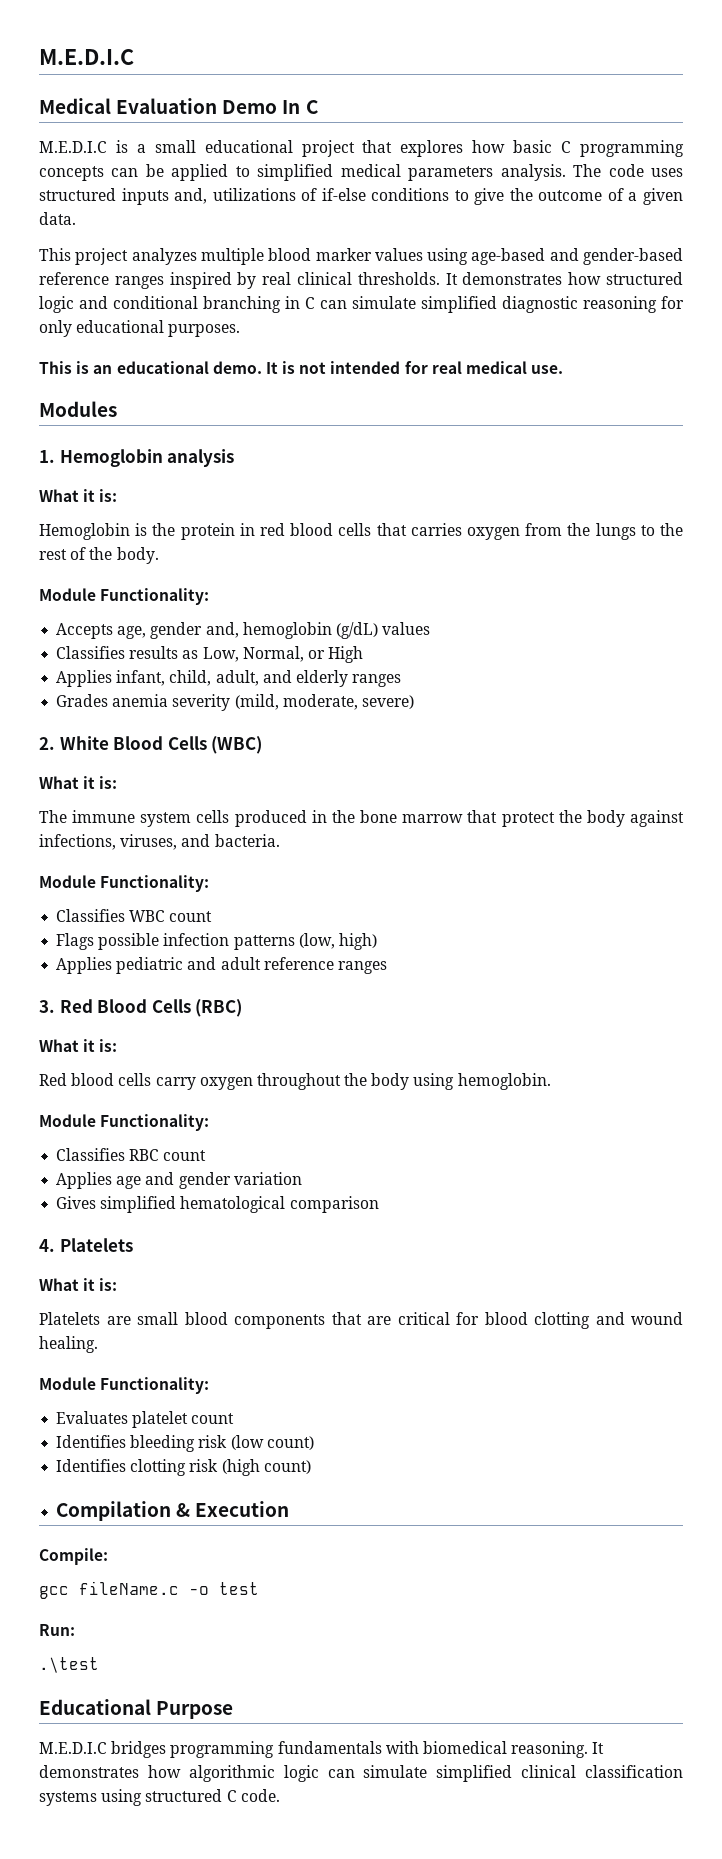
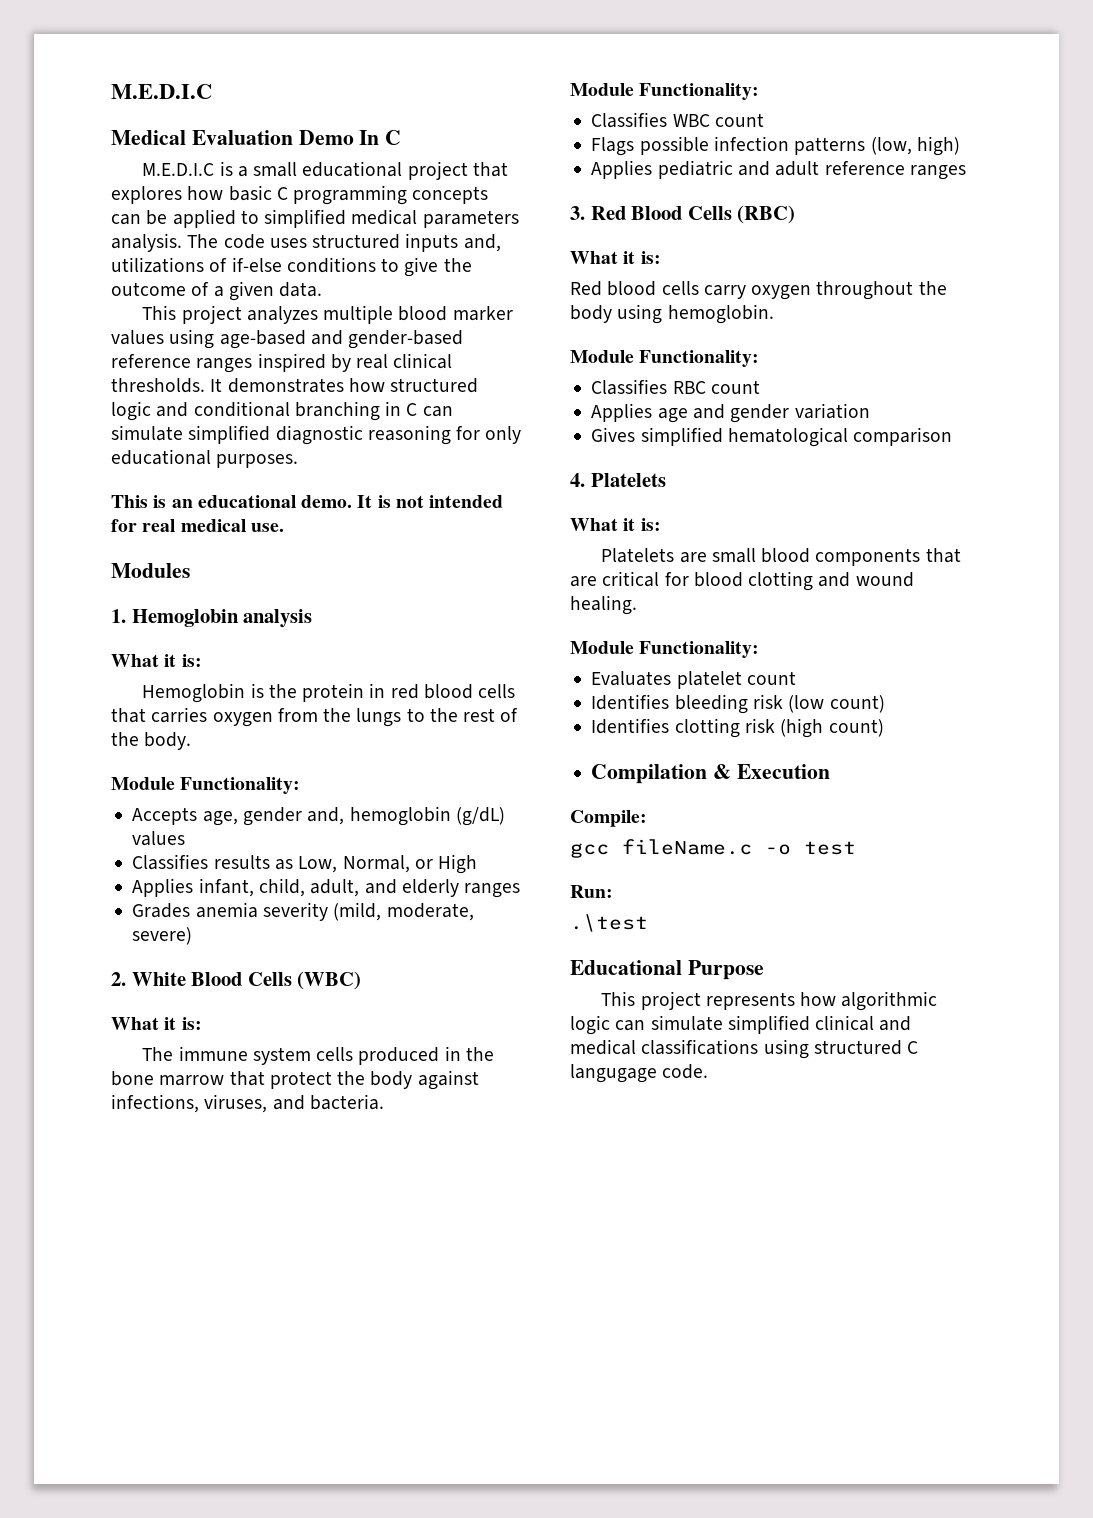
[39,1741,605,1758] [39,1765,139,1778] M.E.D.I.C bridges programming fundamentals with biomedical reasoning. It demonstrates -> [601,991,795,1010] This project represents
[585,1765,683,1778] [39,1791,97,1806] classification systems -> [879,1016,912,1031] [570,1039,759,1055] and medical classifications
(237, 1796) none -> [570,1064,657,1083] langugage

